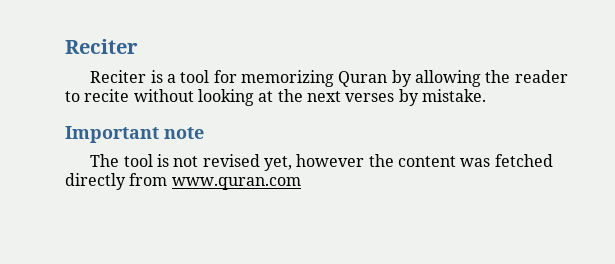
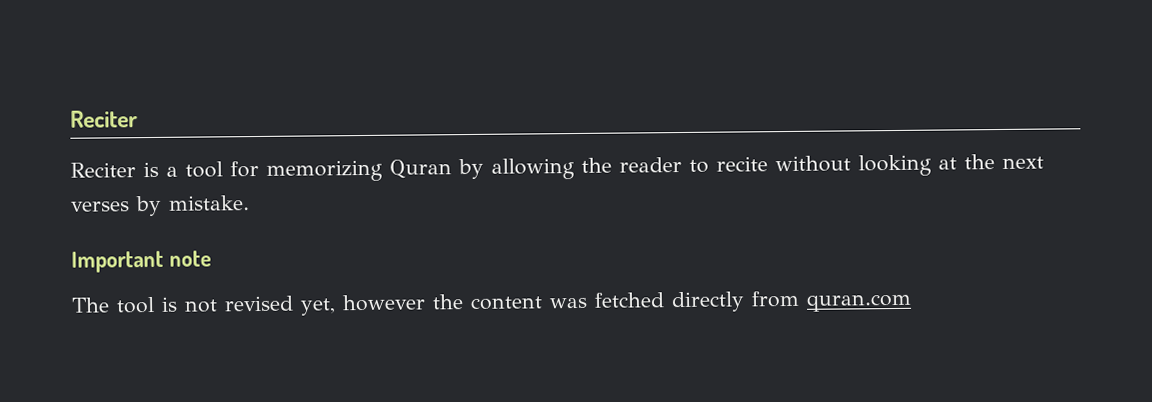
[171,177,301,190] www.quran.com -> [806,293,912,312] quran.com

